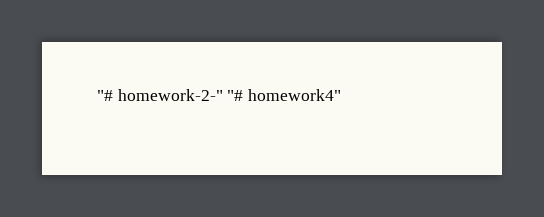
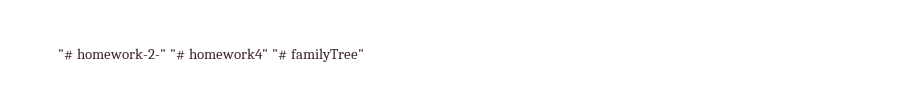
(342, 95) none -> [271,48,364,62] "# familyTree"

